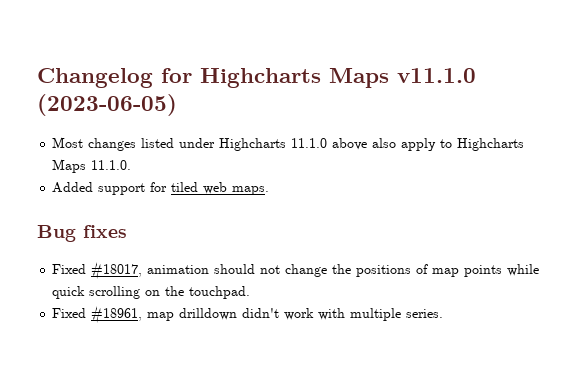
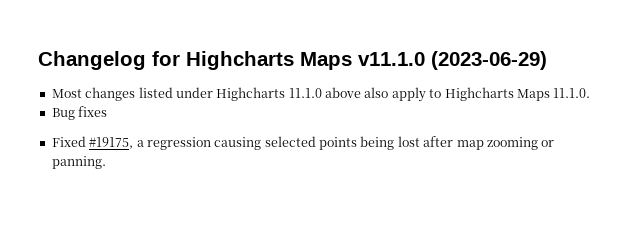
[37,94,177,116] (2023-06-05) -> [431,51,547,70] (2023-06-29)
[52,182,270,195] [37,225,127,242] [52,262,540,280] [52,286,251,299] [52,306,444,324] Added support for tiled web maps. // Bug fixes // Fixed #18017, animation should not change the positions of map points while quick scrolling on the touchpad. // Fixed #18961, map drilldown didn't work with multiple series. -> [51,106,108,120] [51,136,555,150] [51,156,106,169] Bug fixes // Fixed #19175, a regression causing selected points being lost after map zooming or panning.

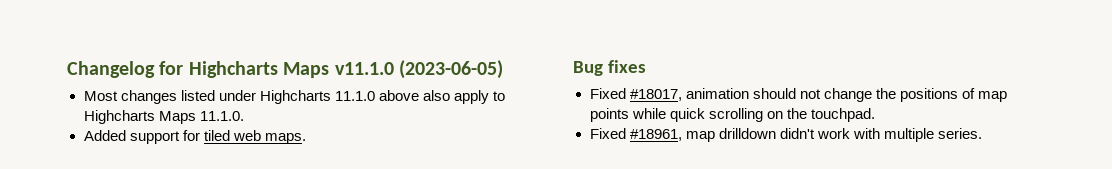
[431,51,547,70] (2023-06-29) -> [399,60,503,79] (2023-06-05)
[51,106,108,120] [51,136,555,150] [51,156,106,169] Bug fixes // Fixed #19175, a regression causing selected points being lost after map zooming or panning. -> [83,130,306,144] [573,60,646,76] [589,88,1007,102] [589,108,875,122] [589,128,982,142] Added support for tiled web maps. // Bug fixes // Fixed #18017, animation should not change the positions of map points while quick scrolling on the touchpad. // Fixed #18961, map drilldown didn't work with multiple series.

